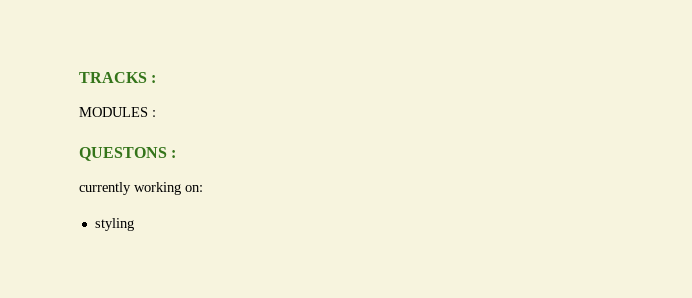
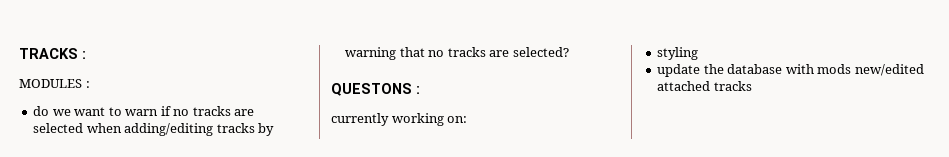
(156, 113) none -> [33,106,255,116] [33,123,275,136] [345,47,569,60] // do we want to warn if no tracks are selected when adding/editing tracks by warning that no tracks are selected?
(134, 224) none -> [657,64,924,77] [657,81,752,91] // update the database with mods new/edited attached tracks

